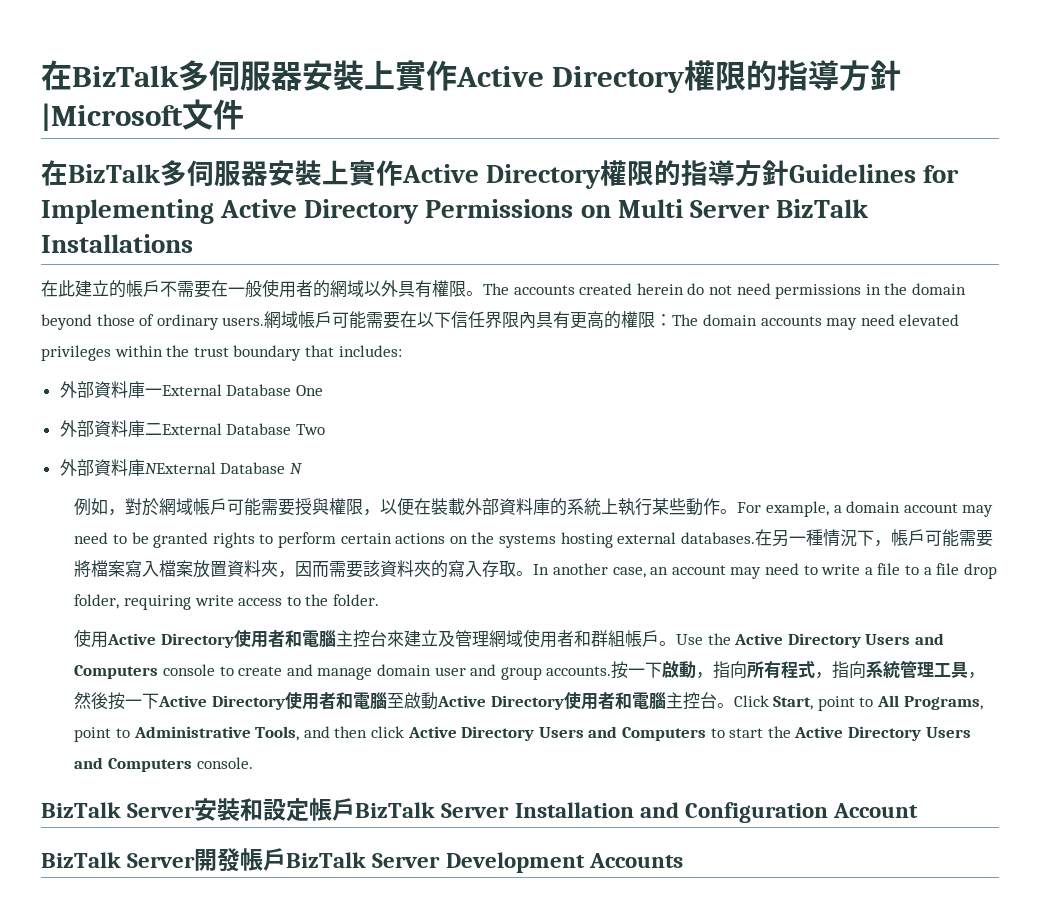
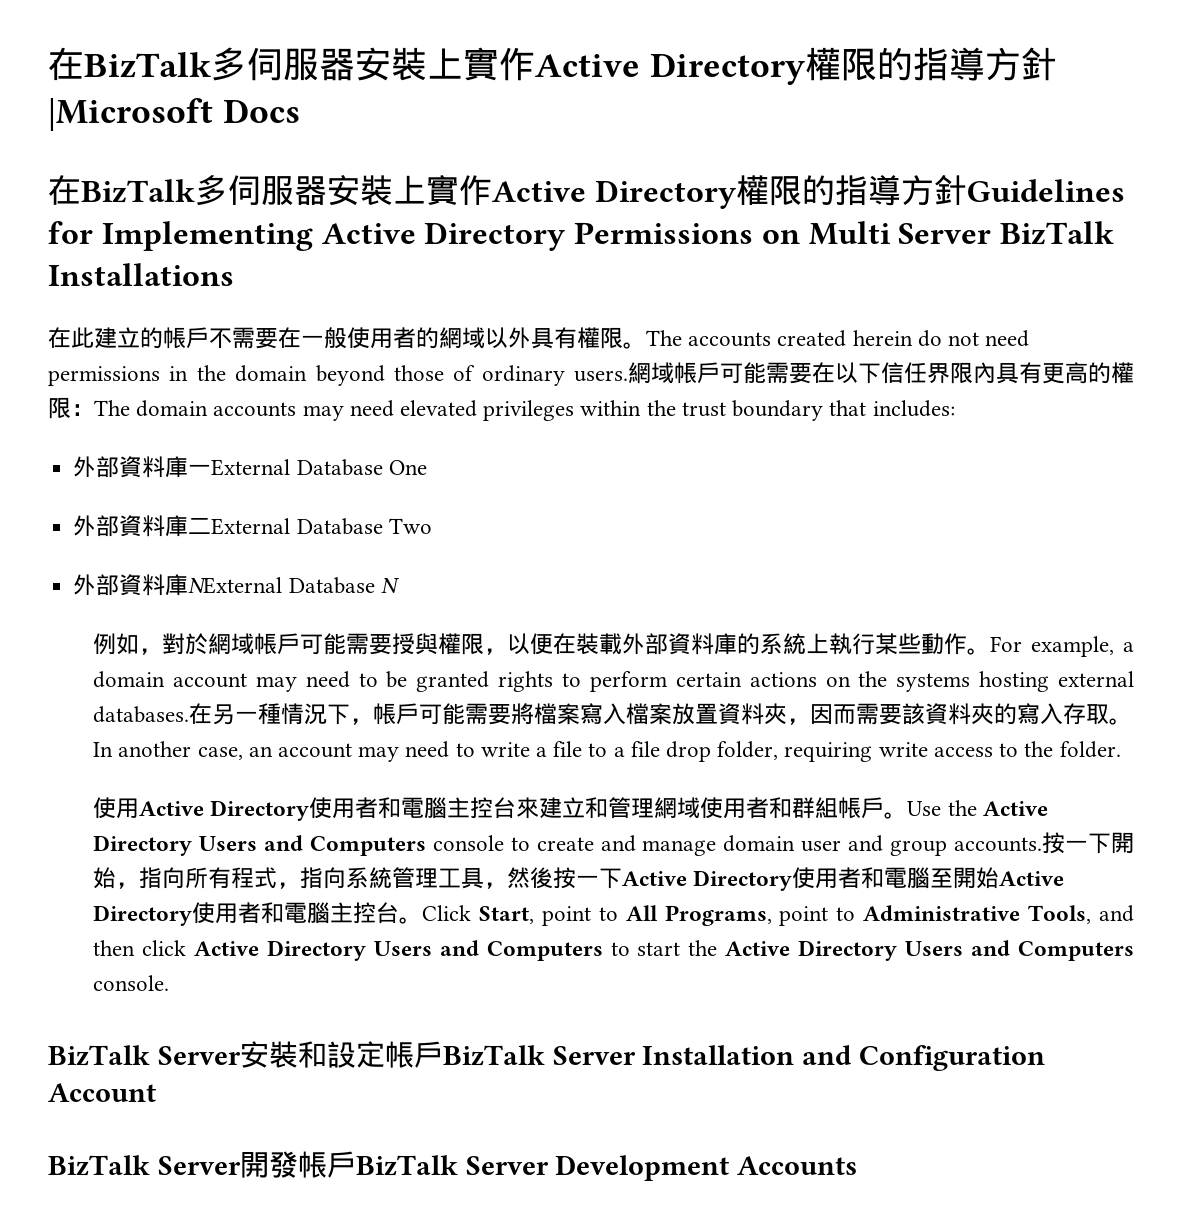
[182,99,244,130] 文件 -> [222,99,300,123] Docs
[438,630,456,647] 及 -> [585,797,609,819] 和
[662,661,697,678] 啟動 -> [1110,832,1134,854] [93,867,117,889] 開始
[404,692,439,710] 啟動 -> [953,867,1000,889] 開始

